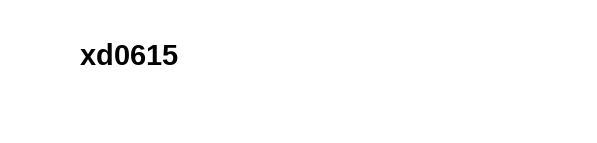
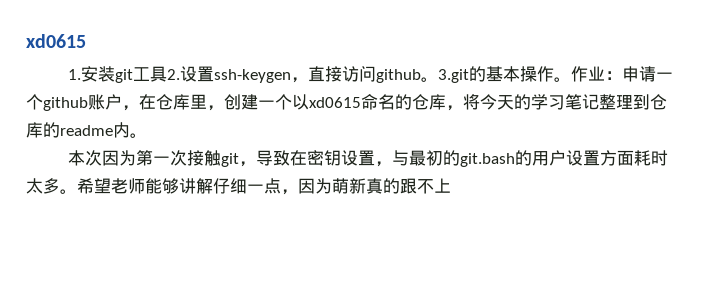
[80,43,178,65] xd0615 -> [26,34,86,48] [67,66,673,83] [26,94,667,111] [26,122,147,138] [67,150,668,167] [26,178,451,195] xd0615 // 1.安装git工具2.设置ssh-keygen，直接访问github。3.git的基本操作。作业：申请一个github账户，在仓库里，创建一个以xd0615命名的仓库，将今天的学习笔记整理到仓库的readme内。 // 本次因为第一次接触git，导致在密钥设置，与最初的git.bash的用户设置方面耗时太多。希望老师能够讲解仔细一点，因为萌新真的跟不上

